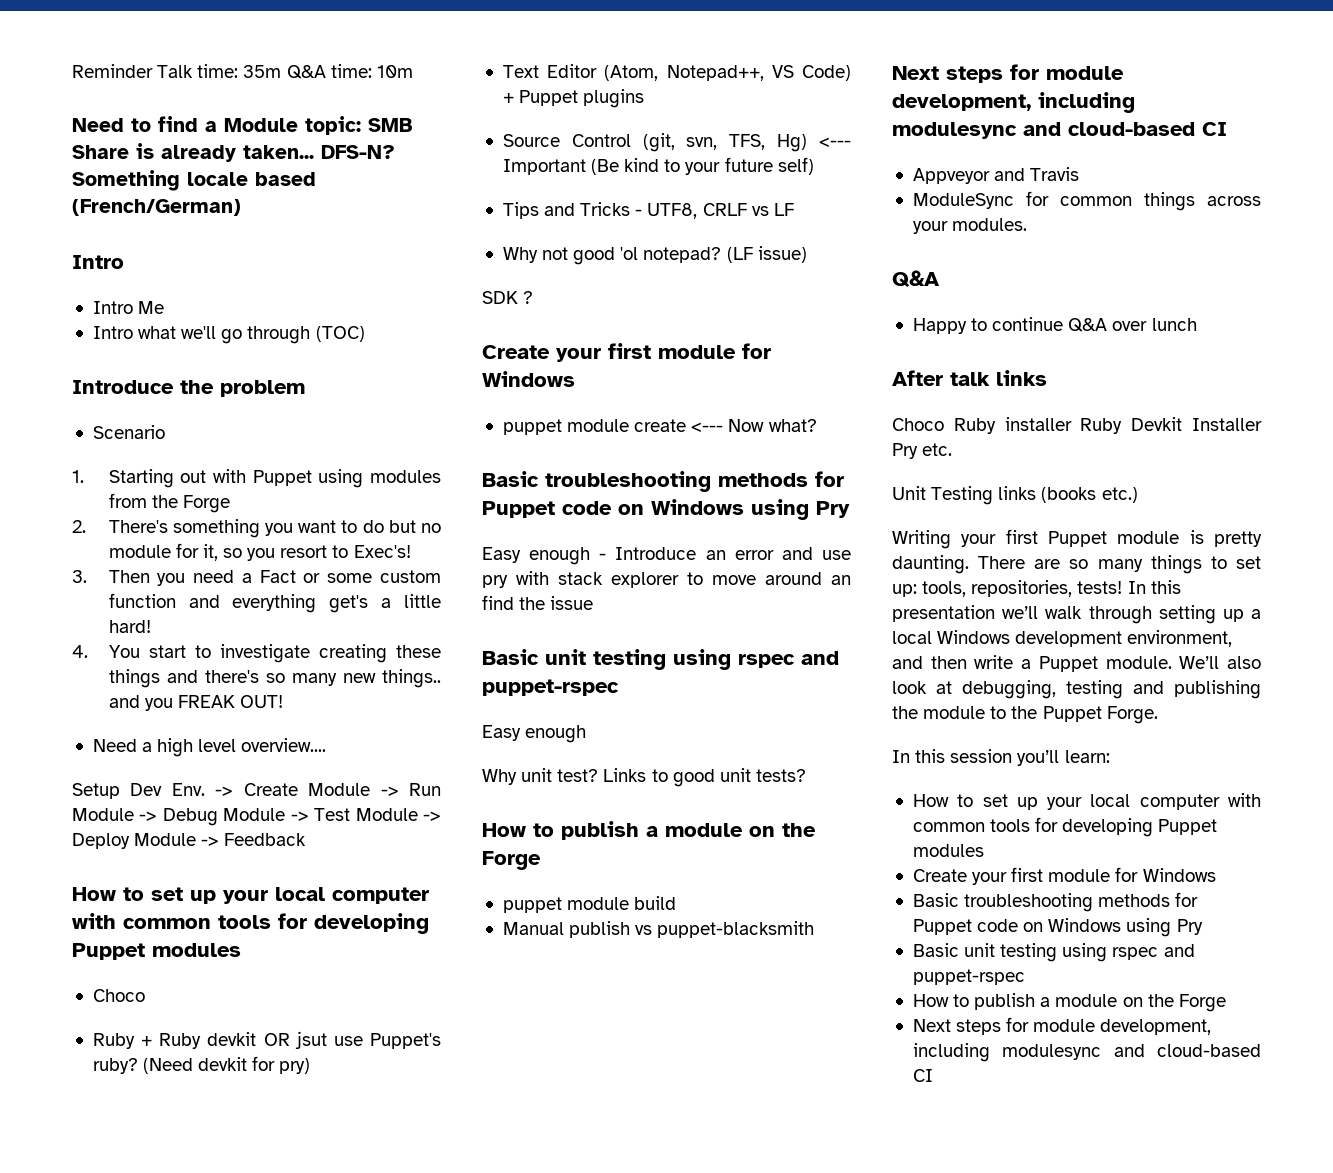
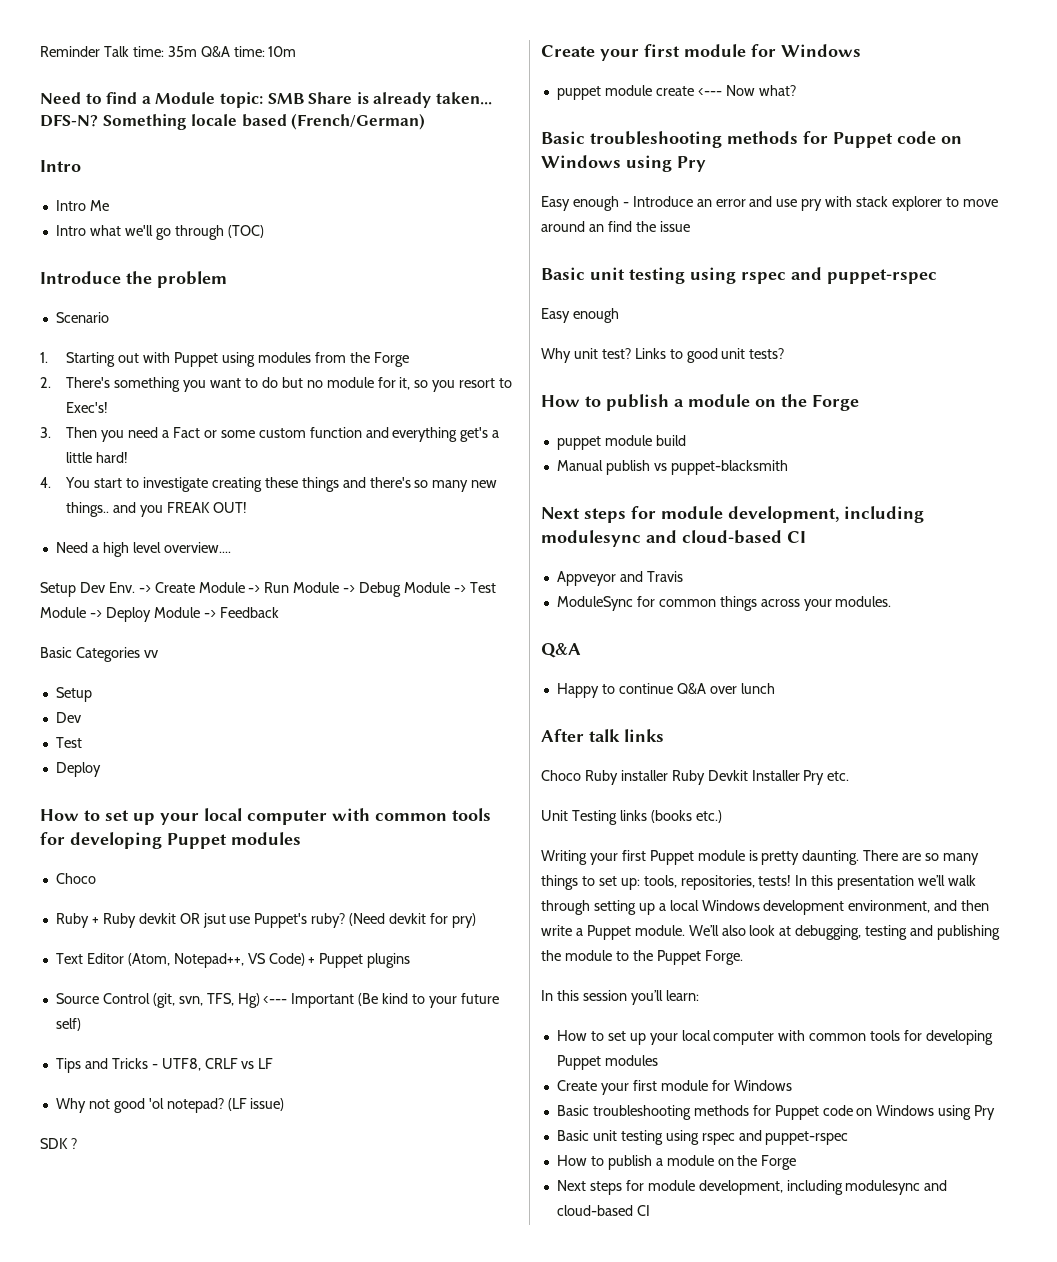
(307, 839) none -> [40,647,158,662] [55,687,92,702] [55,712,81,723] [55,737,82,748] [55,762,101,777] // Basic Categories vv // Setup // Dev // Test // Deploy

